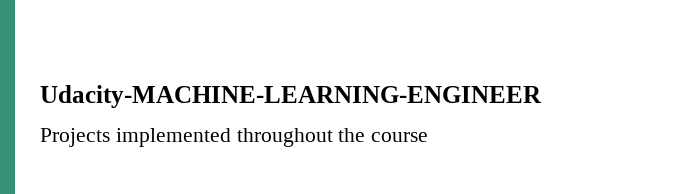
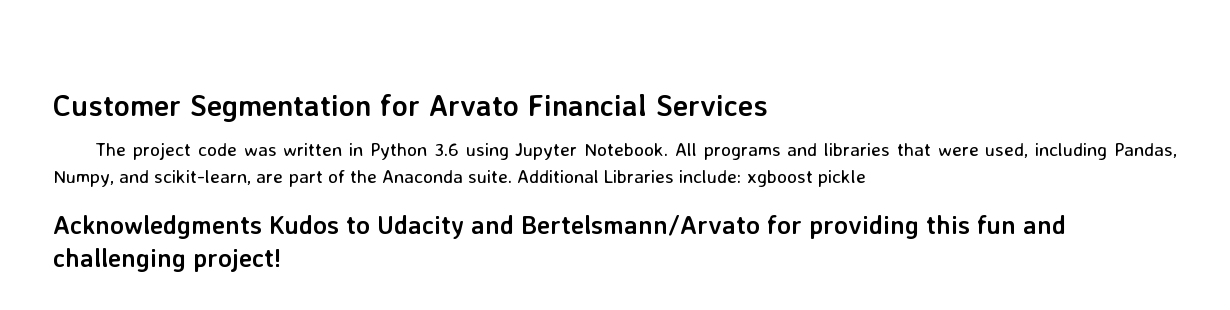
[40,85,542,108] [40,128,429,147] Udacity-MACHINE-LEARNING-ENGINEER // Projects implemented throughout the course -> [53,94,768,122] [95,142,1178,160] [53,170,866,187] [53,215,1066,239] [53,248,281,272] Customer Segmentation for Arvato Financial Services // The project code was written in Python 3.6 using Jupyter Notebook. All programs and libraries that were used, including Pandas, Numpy, and scikit-learn, are part of the Anaconda suite. Additional Libraries include: xgboost pickle // Acknowledgments Kudos to Udacity and Bertelsmann/Arvato for providing this fun and challenging project!

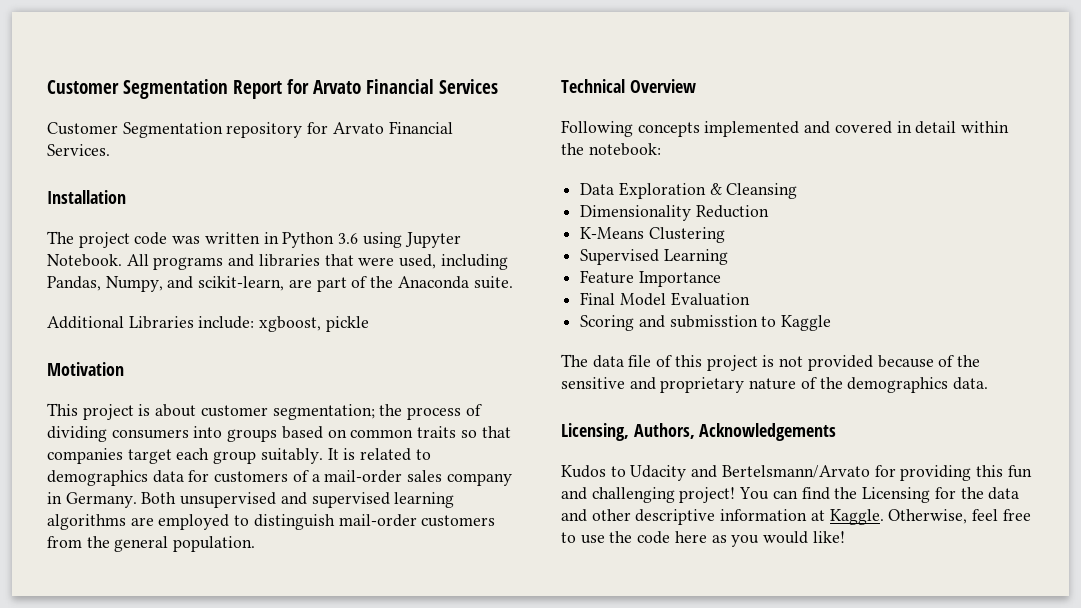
[53,95,371,122] Customer Segmentation -> [47,79,282,99] Customer Segmentation Report
(768, 105) none -> [47,121,453,138] [47,144,110,156] [47,190,126,204] // Customer Segmentation repository for Arvato Financial Services. // Installation
(513, 176) none -> (513, 282) //
[746,170,813,187] xgboost -> [259,316,322,332] xgboost,
[53,215,262,239] Acknowledgments -> [47,362,124,376] [47,403,482,420] [47,426,511,442] [47,448,431,464] [47,470,512,486] [47,492,455,508] [47,514,496,530] [47,536,256,552] [561,79,696,93] [561,120,1010,137] [561,143,661,156] [580,182,798,199] [580,205,769,221] [580,227,725,243] [580,249,728,265] [580,270,721,287] [580,292,750,306] [580,315,832,331] [561,354,980,371] [561,377,989,393] [561,423,837,441] Motivation // This project is about customer segmentation; the process of dividing consumers into groups based on common traits so that companies target each group suitably. It is related to demographics data for customers of a mail-order sales company in Germany. Both unsupervised and supervised learning algorithms are employed to distinguish mail-order customers from the general population. // Technical Overview // Following concepts implemented and covered in detail within the notebook: // Data Exploration & Cleansing // Dimensionality Reduction // K-Means Clustering // Supervised Learning // Feature Importance // Final Model Evaluation // Scoring and submisstion to Kaggle // The data file of this project is not provided because of the sensitive and proprietary nature of the demographics data. // Licensing, Authors, Acknowledgements //
(281, 260) none -> [739,487,1020,503] [561,509,1031,525] [561,531,845,547] You can find the Licensing for the data and other descriptive information at Kaggle. Otherwise, feel free to use the code here as you would like!

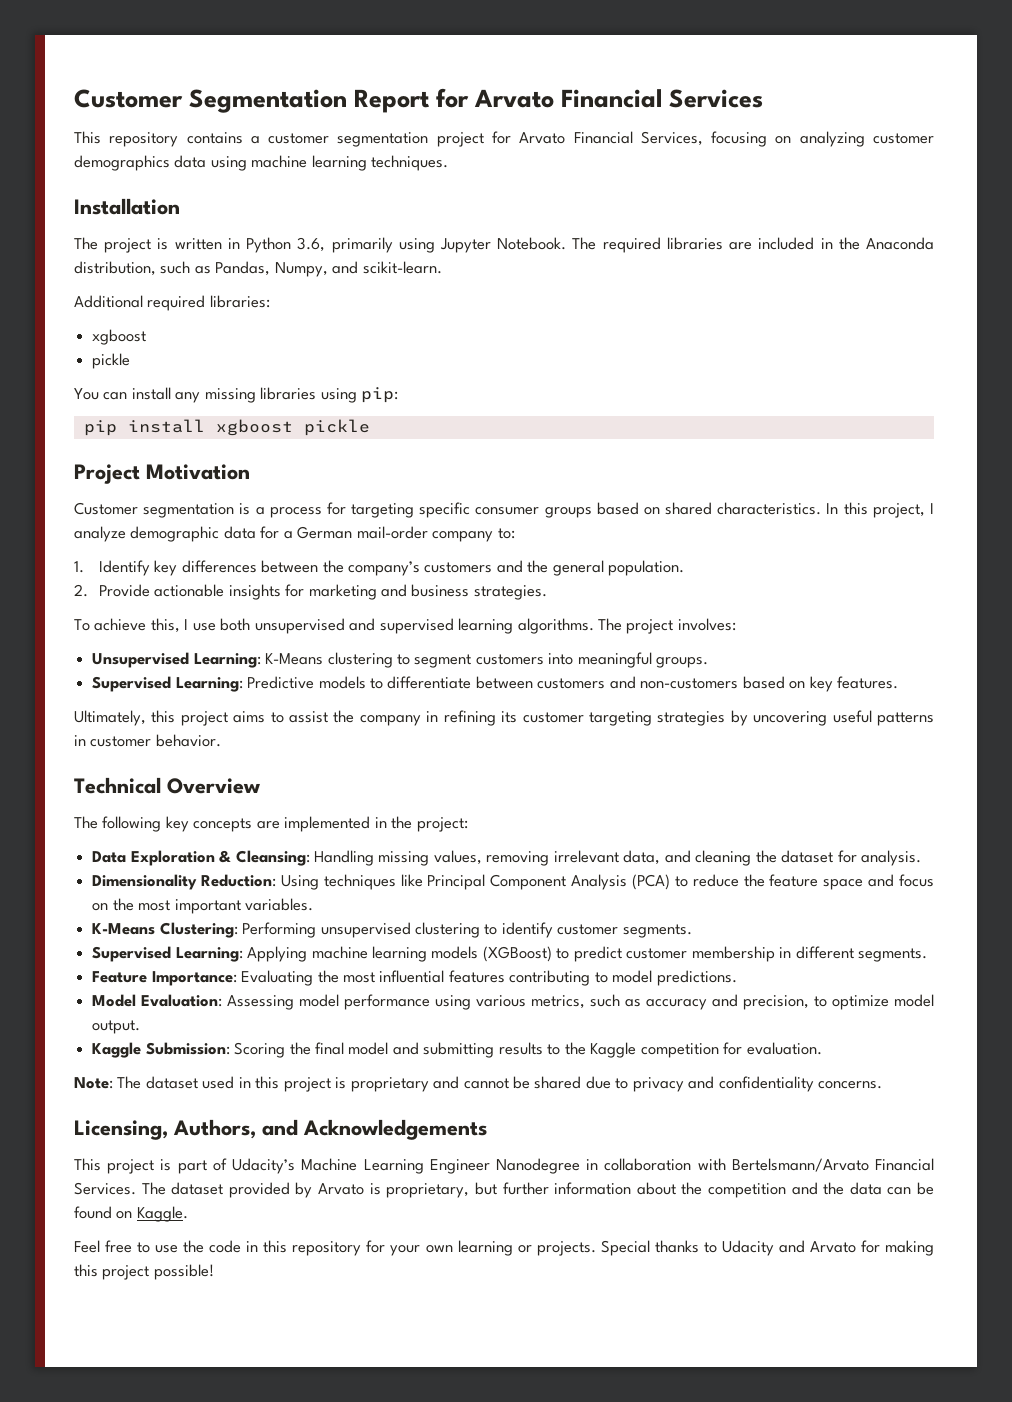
[47,121,453,138] [47,144,110,156] Customer Segmentation repository for Arvato Financial Services. -> [74,131,935,147] [74,155,449,171] This repository contains a customer segmentation project for Arvato Financial Services, focusing on analyzing customer demographics data using machine learning techniques.
[134,232,201,245] code was -> [157,238,169,250] is
[338,233,359,244] 3.6 -> [297,237,393,253] 3.6, primarily
[126,254,508,270] [47,276,513,292] [47,316,369,332] [47,362,124,376] [47,403,482,420] [47,426,511,442] [47,448,431,464] [47,470,512,486] [47,492,455,508] [47,514,496,530] [47,536,256,552] [561,79,696,93] [561,120,1010,137] [561,143,661,156] [580,182,798,199] [580,205,769,221] [580,227,725,243] [580,249,728,265] [580,270,721,287] [580,292,750,306] [580,315,832,331] [561,354,980,371] [561,377,989,393] [561,423,837,441] [561,465,1032,481] [561,487,1020,503] [561,509,825,525] All programs and libraries that were used, including Pandas, Numpy, and scikit-learn, are part of the Anaconda suite. // Additional Libraries include: xgboost, pickle // Motivation // This project is about customer segmentation; the process of dividing consumers into groups based on common traits so that companies target each group suitably. It is related to demographics data for customers of a mail-order sales company in Germany. Both unsupervised and supervised learning algorithms are employed to distinguish mail-order customers from the general population. // Technical Overview // Following concepts implemented and covered in detail within the notebook: // Data Exploration & Cleansing // Dimensionality Reduction // K-Means Clustering // Supervised Learning // Feature Importance // Final Model Evaluation // Scoring and submisstion to Kaggle // The data file of this project is not provided because of the sensitive and proprietary nature of the demographics data. // Licensing, Authors, Acknowledgements // Kudos to Udacity and Bertelsmann/Arvato for providing this fun and challenging project! You can find the Licensing for the data and other descriptive information at -> [572,237,934,253] [74,261,442,277] [74,295,270,311] [92,329,147,345] [92,353,131,369] [74,387,399,403] [83,419,370,436] [74,464,250,484] [74,502,934,518] [74,526,515,542] [74,560,685,576] [74,584,547,600] [74,618,736,634] [92,652,709,668] [92,676,899,692] [74,710,934,726] [74,734,221,747] [74,777,260,794] [74,816,468,832] [92,850,921,866] [92,874,935,890] [92,898,313,914] [92,922,692,938] [92,946,928,962] [92,970,737,986] [92,994,935,1010] [92,1020,141,1034] [92,1042,822,1058] [74,1076,883,1092] [74,1119,487,1140] [74,1158,934,1174] [74,1182,934,1198] [74,1206,133,1219] The required libraries are included in the Anaconda distribution, such as Pandas, Numpy, and scikit-learn. // Additional required libraries: // xgboost // pickle // You can install any missing libraries using pip: // pip install xgboost pickle // Project Motivation // Customer segmentation is a process for targeting specific consumer groups based on shared characteristics. In this project, I analyze demographic data for a German mail-order company to: // 1. Identify key differences between the company’s customers and the general population. // 2. Provide actionable insights for marketing and business strategies. // To achieve this, I use both unsupervised and supervised learning algorithms. The project involves: // Unsupervised Learning: K-Means clustering to segment customers into meaningful groups. // Supervised Learning: Predictive models to differentiate between customers and non-customers based on key features. // Ultimately, this project aims to assist the company in refining its customer targeting strategies by uncovering useful patterns in customer behavior. // Technical Overview // The following key concepts are implemented in the project: // Data Exploration & Cleansing: Handling missing values, removing irrelevant data, and cleaning the dataset for analysis. // Dimensionality Reduction: Using techniques like Principal Component Analysis (PCA) to reduce the feature space and focus on the most important variables. // K-Means Clustering: Performing unsupervised clustering to identify customer segments. // Supervised Learning: Applying machine learning models (XGBoost) to predict customer membership in different segments. // Feature Importance: Evaluating the most influential features contributing to model predictions. // Model Evaluation: Assessing model performance using various metrics, such as accuracy and precision, to optimize model output. // Kaggle Submission: Scoring the final model and submitting results to the Kaggle competition for evaluation. // Note: The dataset used in this project is proprietary and cannot be shared due to privacy and confidentiality concerns. // Licensing, Authors, and Acknowledgements // This project is part of Udacity’s Machine Learning Engineer Nanodegree in collaboration with Bertelsmann/Arvato Financial Services. The dataset provided by Arvato is proprietary, but further information about the competition and the data can be found on
[888,509,999,524] Otherwise, feel -> [74,1240,100,1253] // Feel
[674,531,845,547] here as you would like! -> [246,1240,934,1256] [74,1264,214,1280] in this repository for your own learning or projects. Special thanks to Udacity and Arvato for making this project possible!

